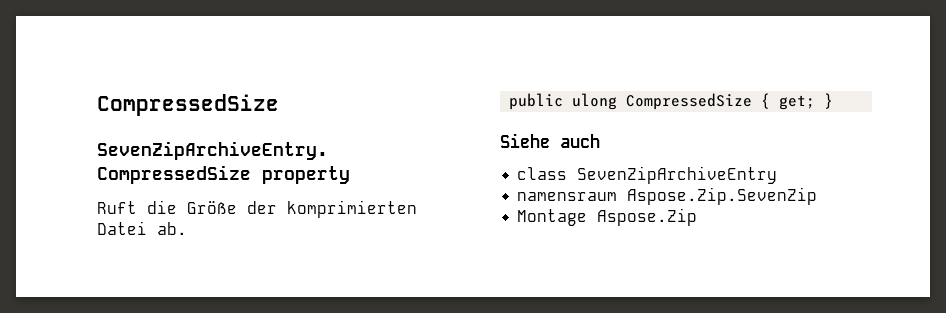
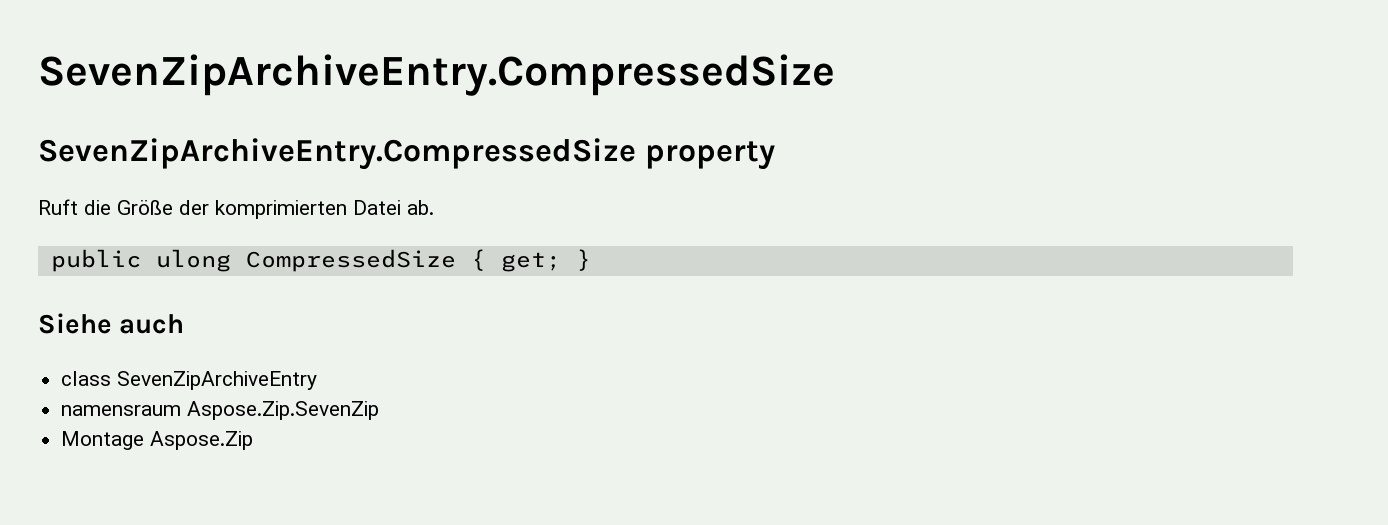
[97,94,279,116] CompressedSize -> [38,54,835,96] SevenZipArchiveEntry.CompressedSize

